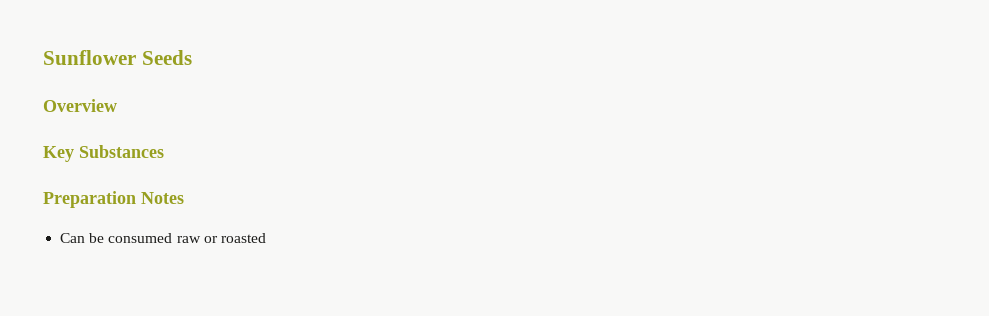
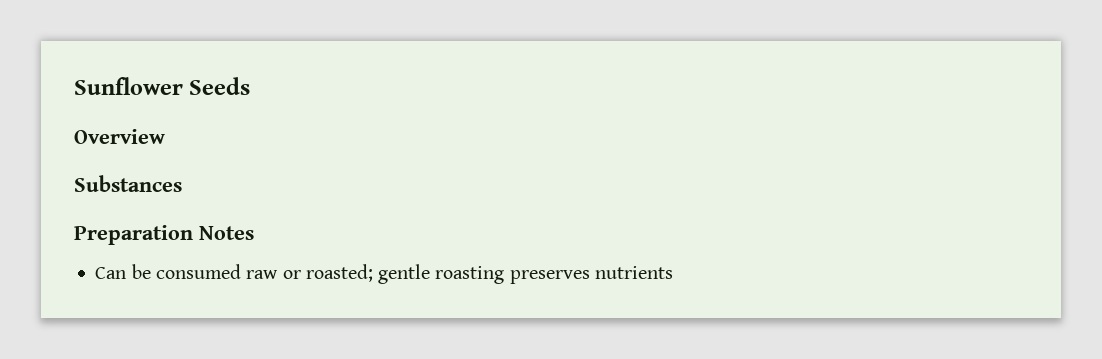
[43,146,74,162] Key -> (165, 136) none
[220,233,266,243] roasted -> [305,264,673,284] roasted; gentle roasting preserves nutrients

